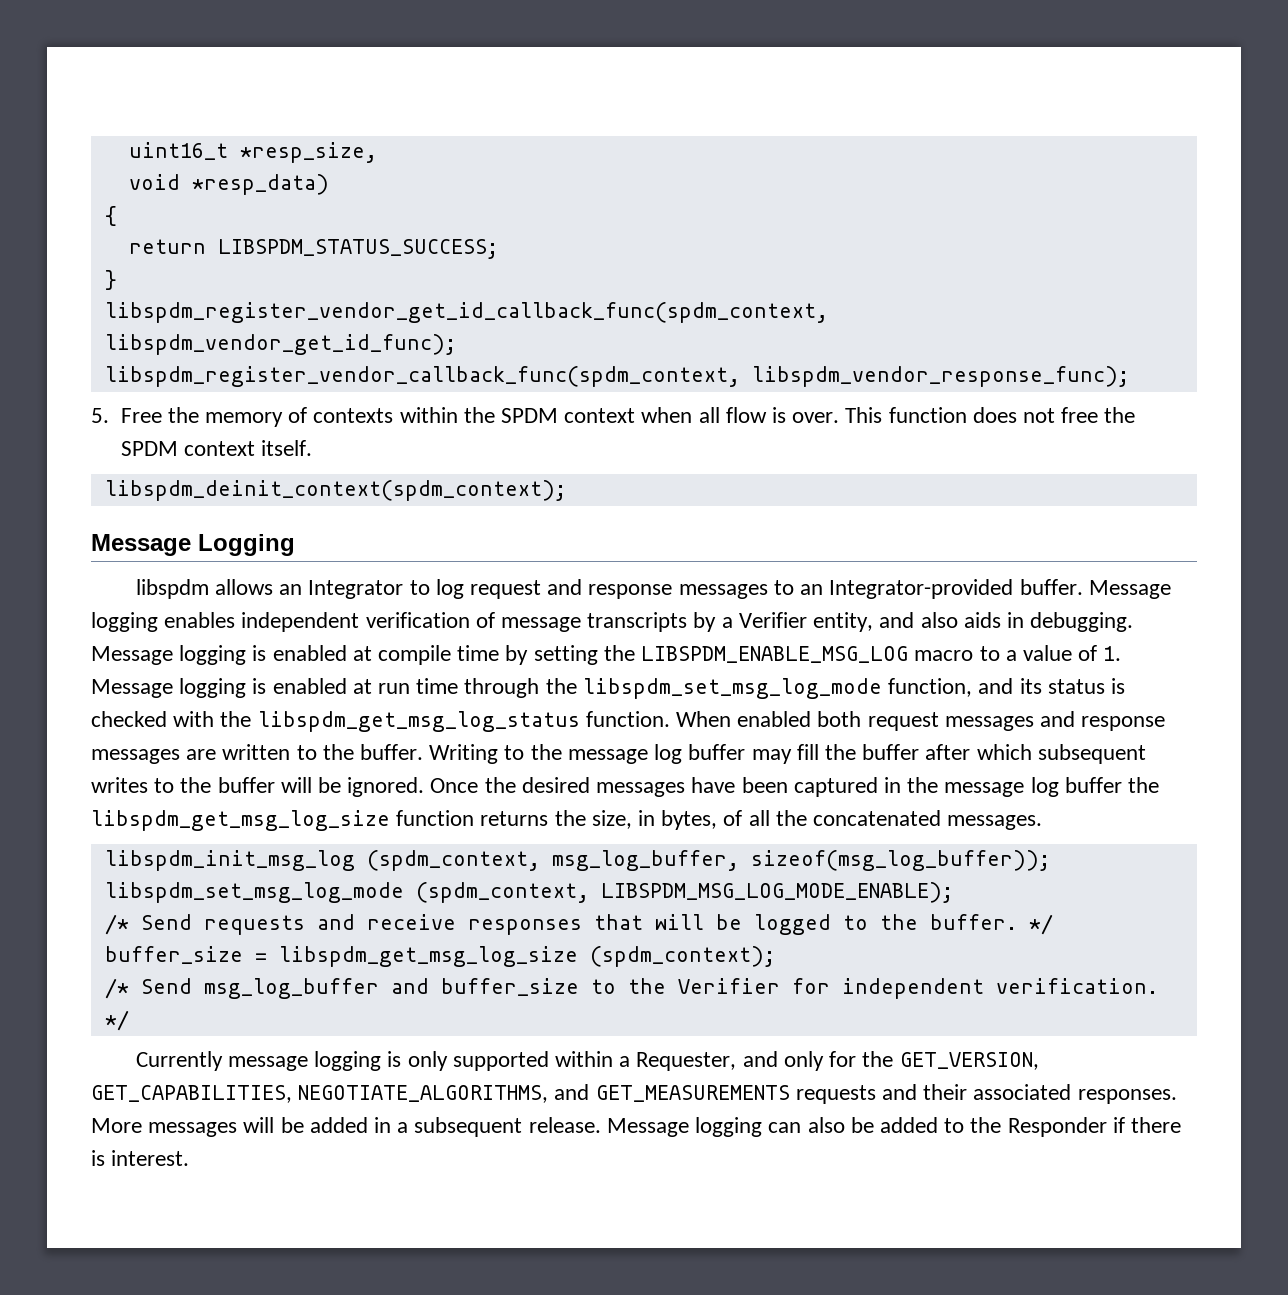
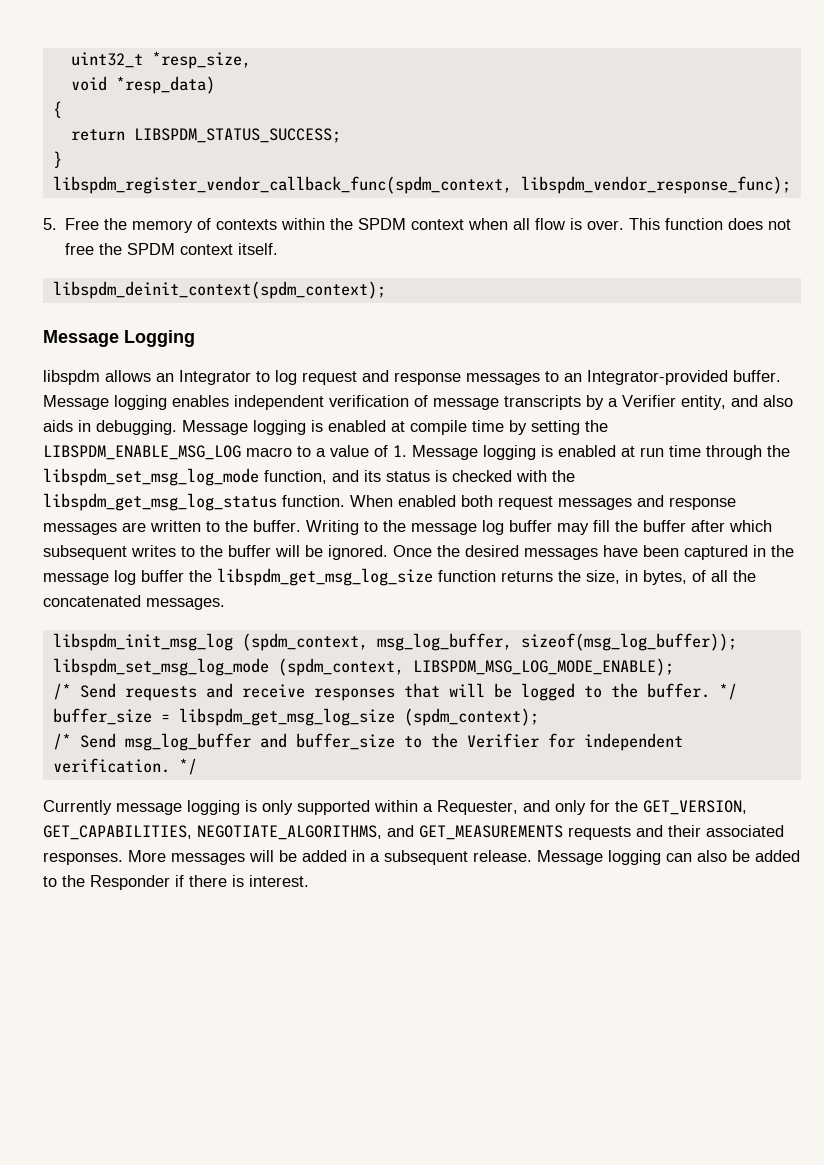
[128,142,228,160] uint16_t -> [70,52,143,68] uint32_t
[104,302,828,323] [104,334,456,355] // libspdm_register_vendor_get_id_callback_func(spdm_context, libspdm_vendor_get_id_func); -> (62, 159) none

